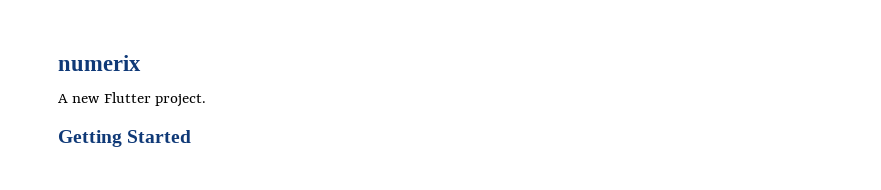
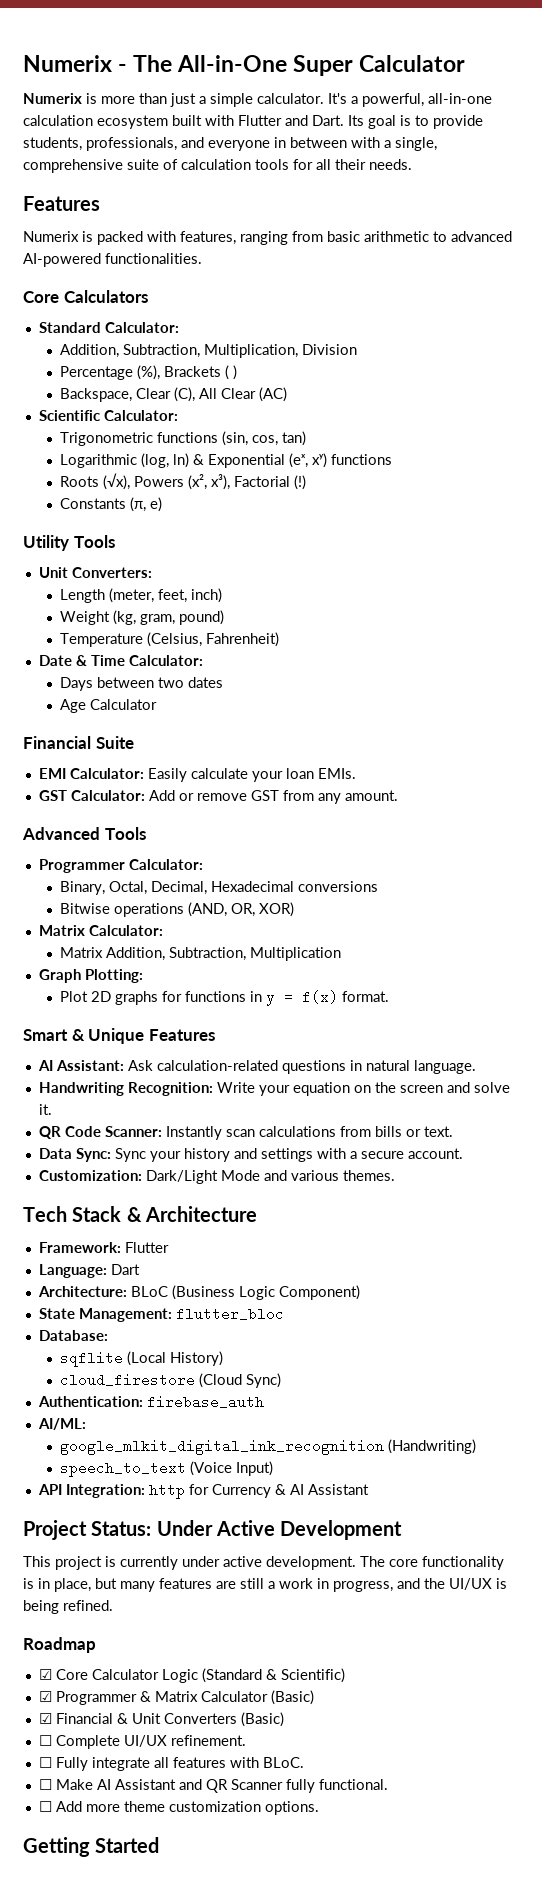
[58,55,141,71] [58,92,207,107] numerix // A new Flutter project. -> [23,55,466,76] [23,93,492,107] [23,115,483,129] [23,137,437,151] [23,159,412,173] [23,196,100,211] [23,231,512,245] [23,253,202,267] [23,290,148,303] [38,322,179,333] [59,344,357,358] [59,365,237,380] [59,387,287,402] [38,410,178,421] [59,431,306,446] [59,453,392,468] [59,473,306,490] [59,497,162,512] [23,535,115,551] [38,567,152,578] [59,588,222,603] [59,610,224,625] [59,632,279,647] [38,655,203,666] [59,677,223,691] [59,699,157,713] [23,736,134,749] [38,768,356,782] [38,790,398,804] [22,827,146,840] [38,859,203,873] [59,881,378,895] [59,902,294,917] [38,925,163,936] [59,947,341,961] [38,969,143,983] [59,990,389,1006] [23,1028,215,1044] [37,1060,476,1074] [38,1082,510,1096] [38,1104,52,1115] [38,1126,453,1140] [38,1148,463,1162] [38,1170,395,1184] [23,1206,257,1222] [38,1242,169,1253] [38,1264,140,1278] [37,1285,360,1300] [38,1307,284,1322] [38,1330,108,1341] [59,1351,223,1367] [59,1373,281,1388] [37,1395,264,1409] [37,1418,86,1430] [59,1439,476,1455] [59,1461,273,1477] [37,1484,369,1499] [23,1520,403,1540] [23,1556,504,1570] [23,1578,507,1592] [23,1600,113,1614] [23,1637,96,1653] [38,1668,345,1683] [38,1690,314,1705] [38,1712,284,1727] [38,1735,246,1749] [38,1757,304,1771] [38,1779,388,1793] [38,1801,319,1815] Numerix - The All-in-One Super Calculator // Numerix is more than just a simple calculator. It's a powerful, all-in-one calculation ecosystem built with Flutter and Dart. Its goal is to provide students, professionals, and everyone in between with a single, comprehensive suite of calculation tools for all their needs. // Features // Numerix is packed with features, ranging from basic arithmetic to advanced AI-powered functionalities. // Core Calculators // Standard Calculator: // Addition, Subtraction, Multiplication, Division // Percentage (%), Brackets ( ) // Backspace, Clear (C), All Clear (AC) // Scientific Calculator: // Trigonometric functions (sin, cos, tan) // Logarithmic (log, ln) & Exponential (eˣ, xʸ) functions // Roots (√x), Powers (x², x³), Factorial (!) // Constants (π, e) // Utility Tools // Unit Converters: // Length (meter, feet, inch) // Weight (kg, gram, pound) // Temperature (Celsius, Fahrenheit) // Date & Time Calculator: // Days between two dates // Age Calculator // Financial Suite // EMI Calculator: Easily calculate your loan EMIs. // GST Calculator: Add or remove GST from any amount. // Advanced Tools // Programmer Calculator: // Binary, Octal, Decimal, Hexadecimal conversions // Bitwise operations (AND, OR, XOR) // Matrix Calculator: // Matrix Addition, Subtraction, Multiplication // Graph Plotting: // Plot 2D graphs for functions in y = f(x) format. // Smart & Unique Features // AI Assistant: Ask calculation-related questions in natural language. // Handwriting Recognition: Write your equation on the screen and solve it. // QR Code Scanner: Instantly scan calculations from bills or text. // Data Sync: Sync your history and settings with a secure account. // Customization: Dark/Light Mode and various themes. // Tech Stack & Architecture // Framework: Flutter // Language: Dart // Architecture: BLoC (Business Logic Component) // State Management: flutter_bloc // Database: // sqflite (Local History) // cloud_firestore (Cloud Sync) // Authentication: firebase_auth // AI/ML: // google_mlkit_digital_ink_recognition (Handwriting) // speech_to_text (Voice Input) // API Integration: http for Currency & AI Assistant // Project Status: Under Active Development // This project is currently under active development. The core functionality is in place, but many features are still a work in progress, and the UI/UX is being refined. // Roadmap // ☑ Core Calculator Logic (Standard & Scientific) // ☑ Programmer & Matrix Calculator (Basic) // ☑ Financial & Unit Converters (Basic) // ☐ Complete UI/UX refinement. // ☐ Fully integrate all features with BLoC. // ☐ Make AI Assistant and QR Scanner fully functional. // ☐ Add more theme customization options.

